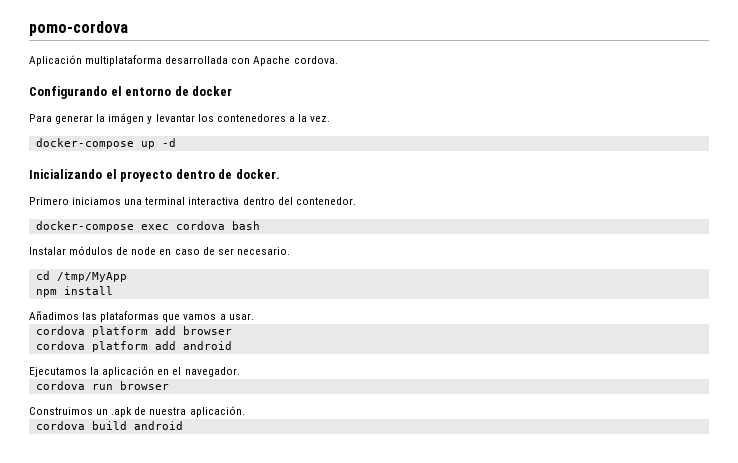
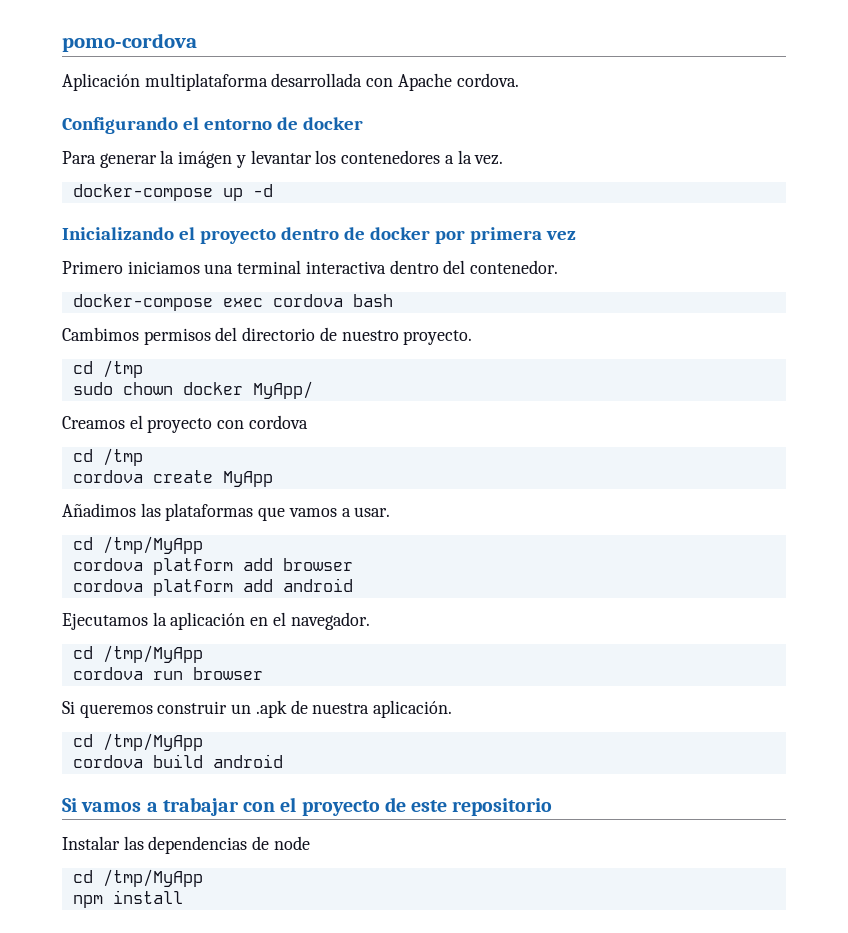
[235,169,280,179] docker. -> [369,227,576,244] docker por primera vez
[29,246,290,255] [35,271,127,282] [35,286,113,297] Instalar módulos de node en caso de ser necesario. // cd /tmp/MyApp // npm install -> [62,327,473,345] [72,360,143,378] [72,381,313,399] [62,415,308,433] [72,448,143,466] [72,470,273,487] Cambimos permisos del directorio de nuestro proyecto. // cd /tmp // sudo chown docker MyApp/ // Creamos el proyecto con cordova // cd /tmp // cordova create MyApp
(254, 316) none -> [72,536,203,554] // cd /tmp/MyApp
(240, 372) none -> [72,645,203,663] // cd /tmp/MyApp
[29,407,93,415] Construimos -> [62,701,228,718] Si queremos construir
(245, 411) none -> [72,733,203,751] // cd /tmp/MyApp
(183, 425) none -> [62,797,553,816] [62,836,310,854] [72,869,203,887] [72,890,183,908] // Si vamos a trabajar con el proyecto de este repositorio // Instalar las dependencias de node // cd /tmp/MyApp // npm install

